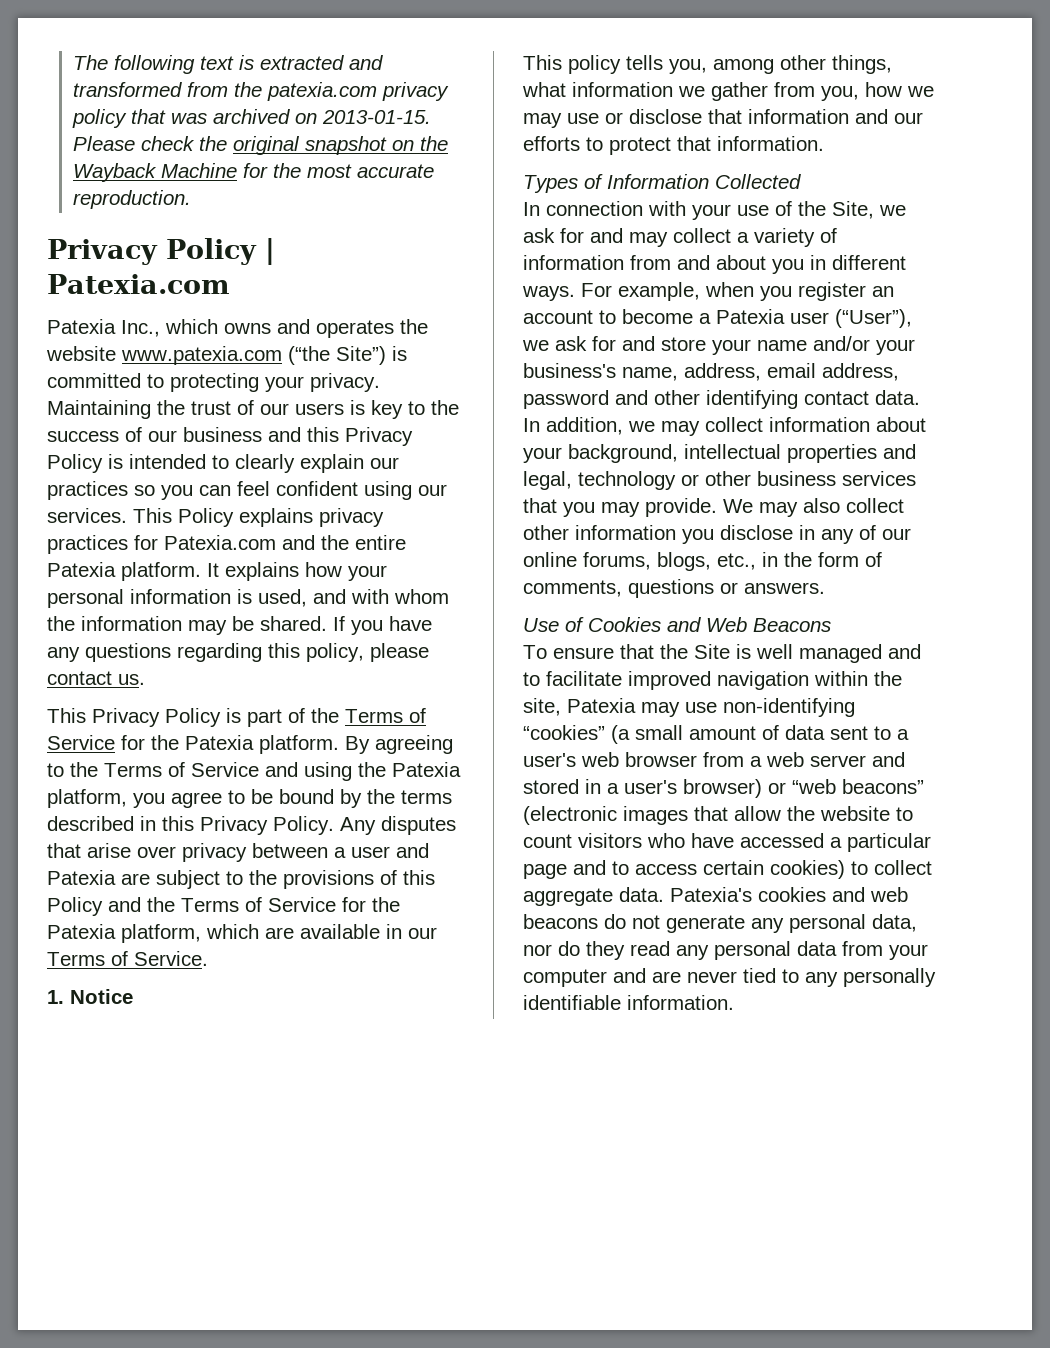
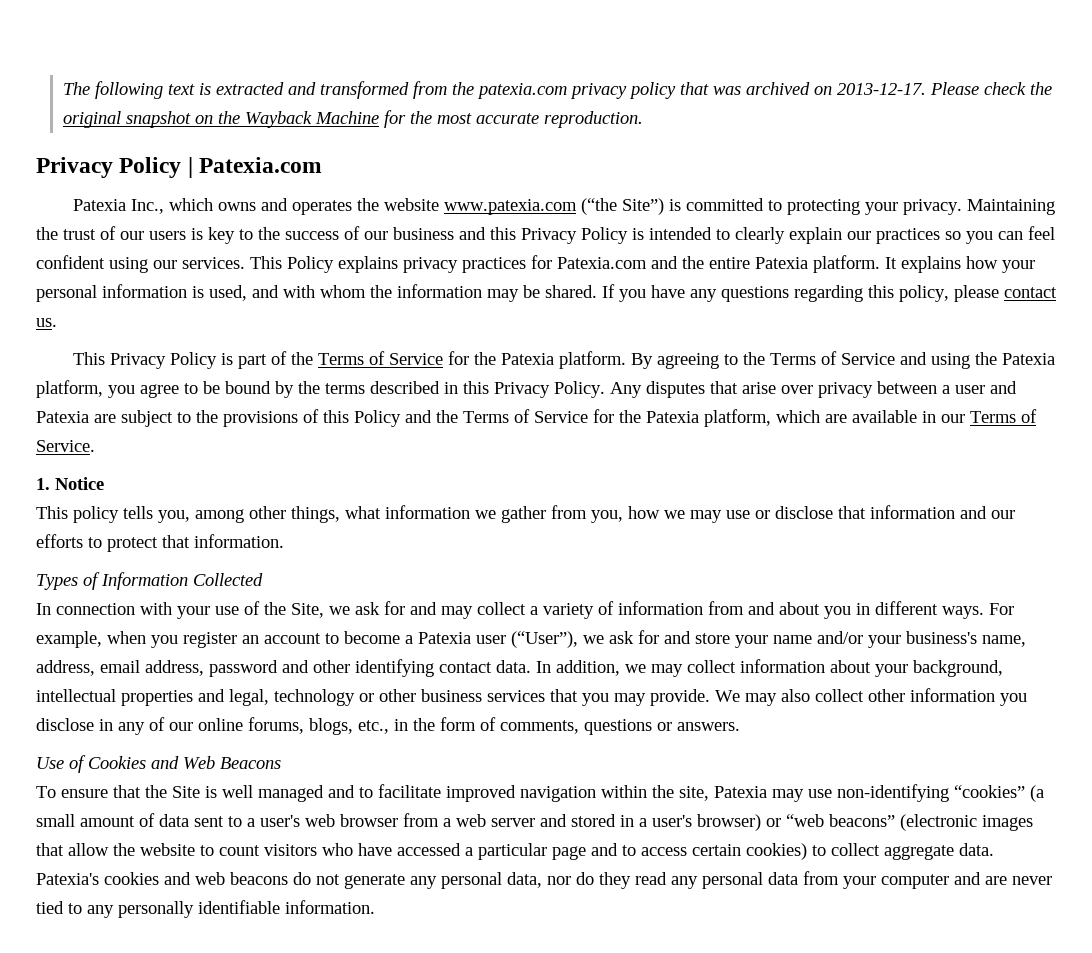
[322,110,432,124] 2013-01-15. -> [837,83,927,95] 2013-12-17.

